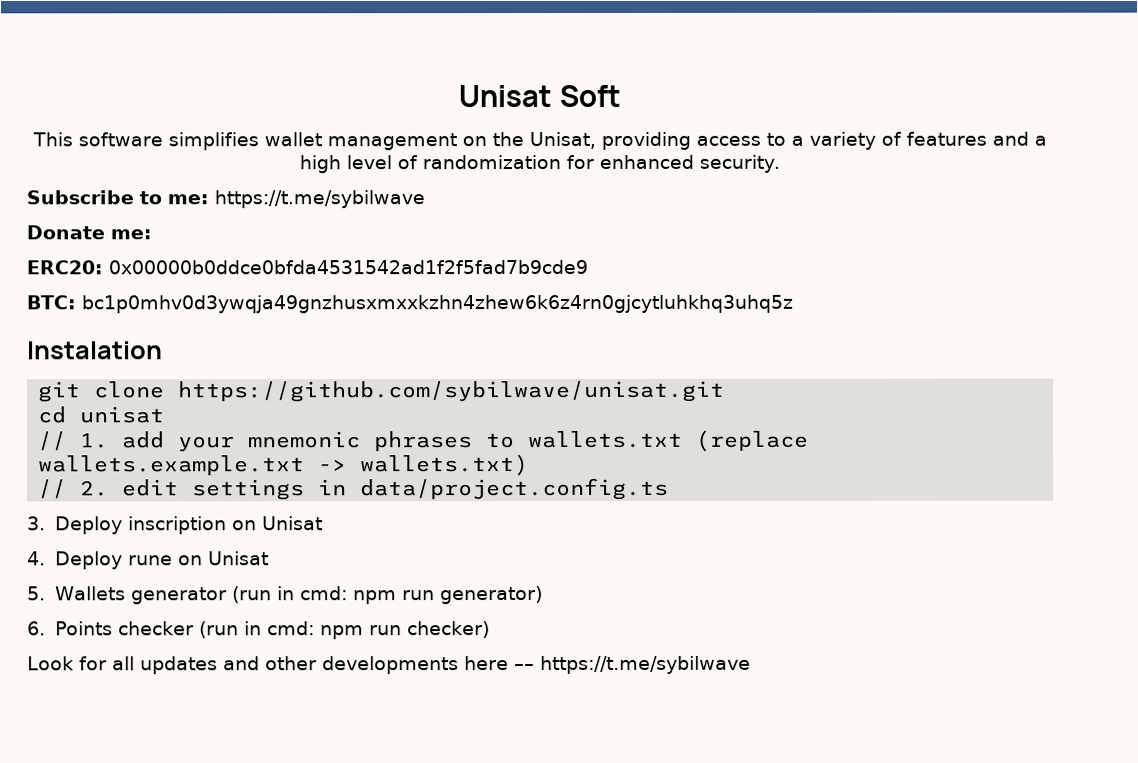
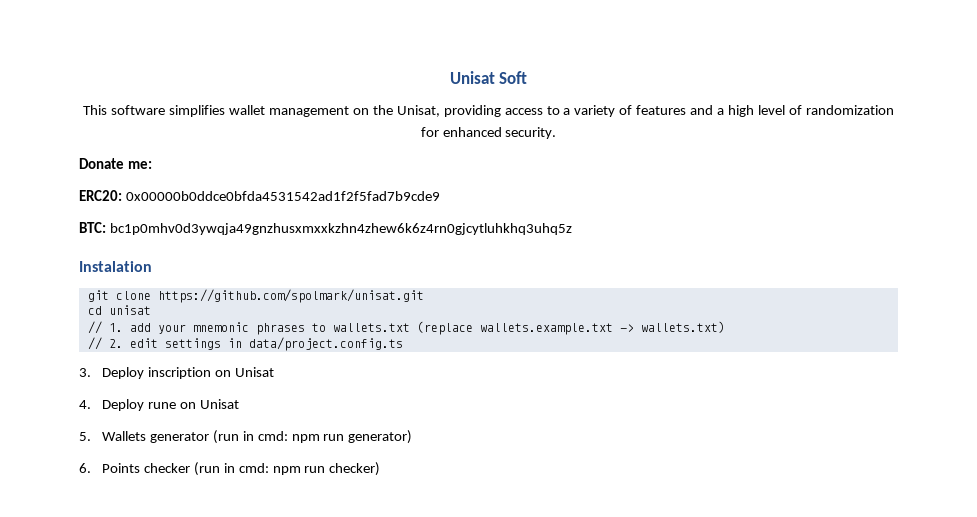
[26,190,425,209] // Subscribe to me: https://t.me/sybilwave -> (557, 133) none
[177,380,726,403] https://github.com/sybilwave/unisat.git -> [157,289,424,303] https://github.com/spolmark/unisat.git
[27,655,751,675] // Look for all updates and other developments here –– https://t.me/sybilwave -> (381, 469) none

